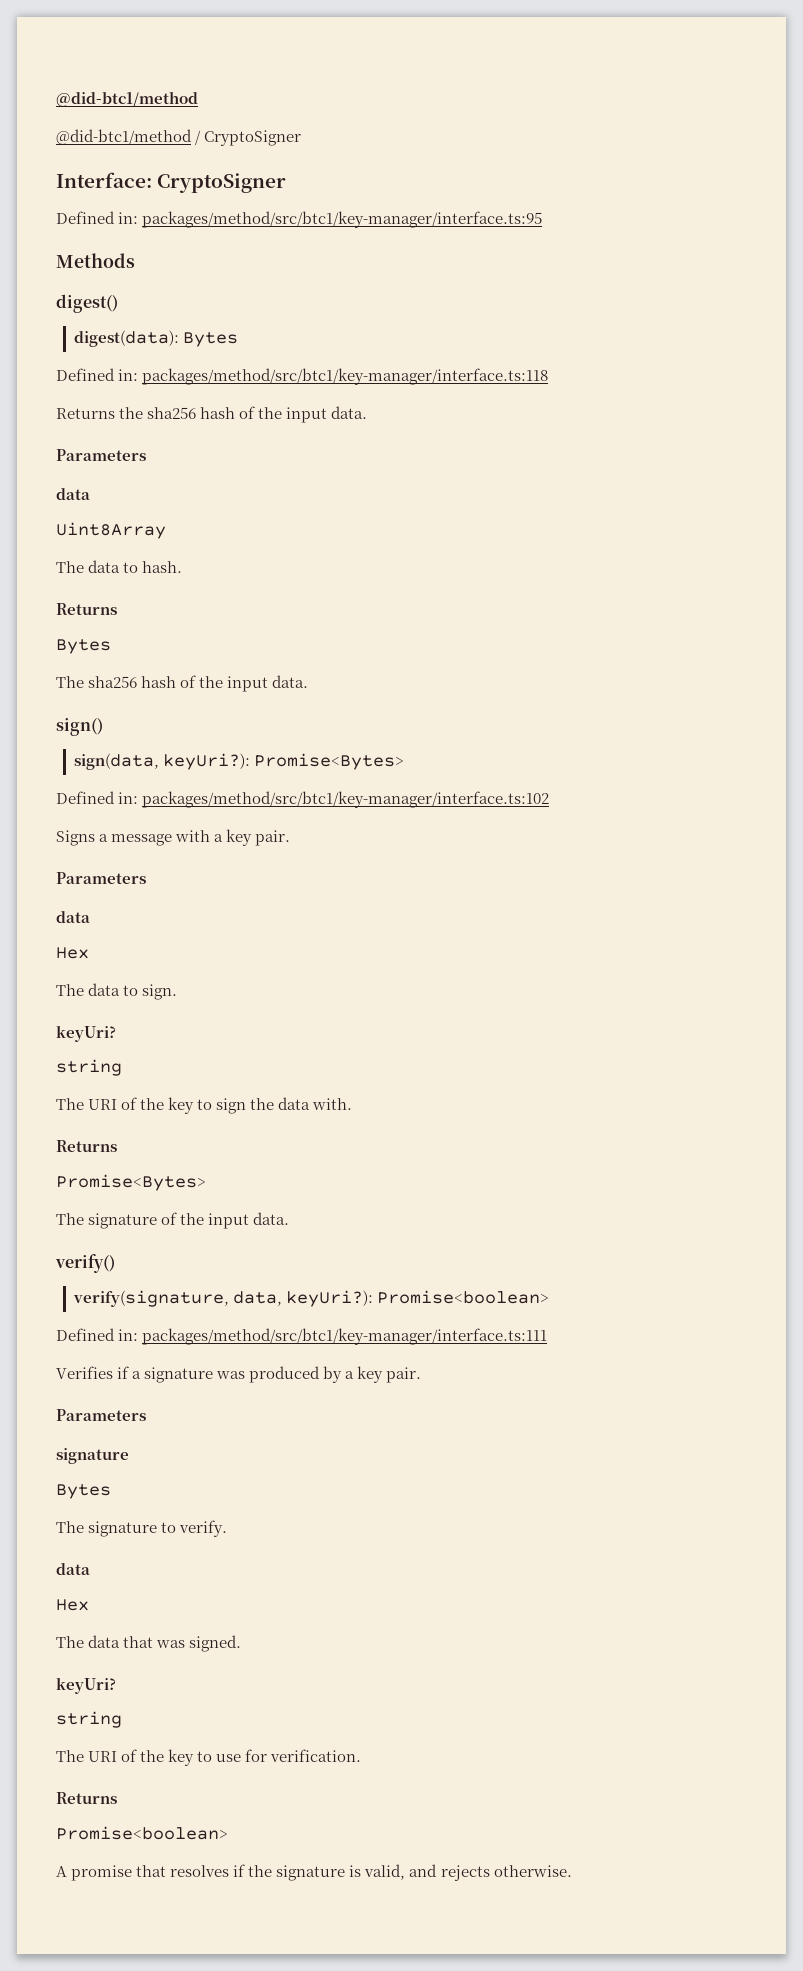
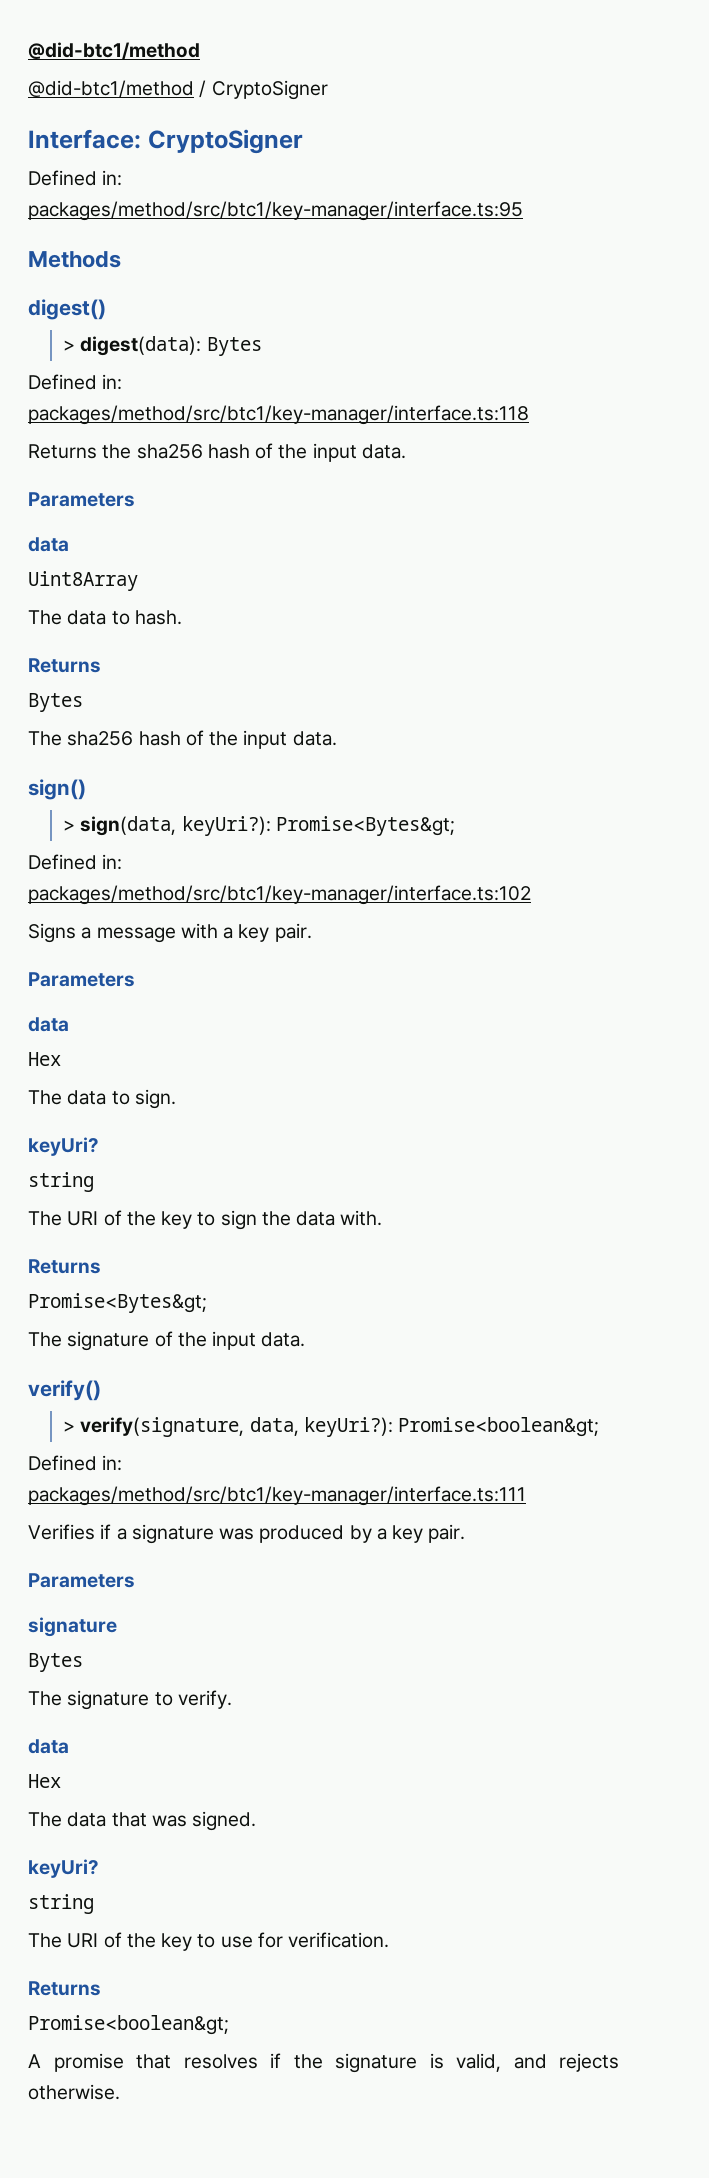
(118, 303) none -> [63,340,76,351] >
(103, 727) none -> [63,820,76,831] >
[253,753,404,770] Promise<Bytes> -> [276,816,456,836] Promise<Bytes&gt;
[56,1174,206,1191] Promise<Bytes> -> [28,1293,207,1313] Promise<Bytes&gt;
(115, 1263) none -> [63,1421,76,1432] >
[376,1290,549,1304] Promise<boolean> -> [398,1417,600,1437] Promise<boolean&gt;
[56,1826,228,1840] Promise<boolean> -> [28,2015,229,2035] Promise<boolean&gt;

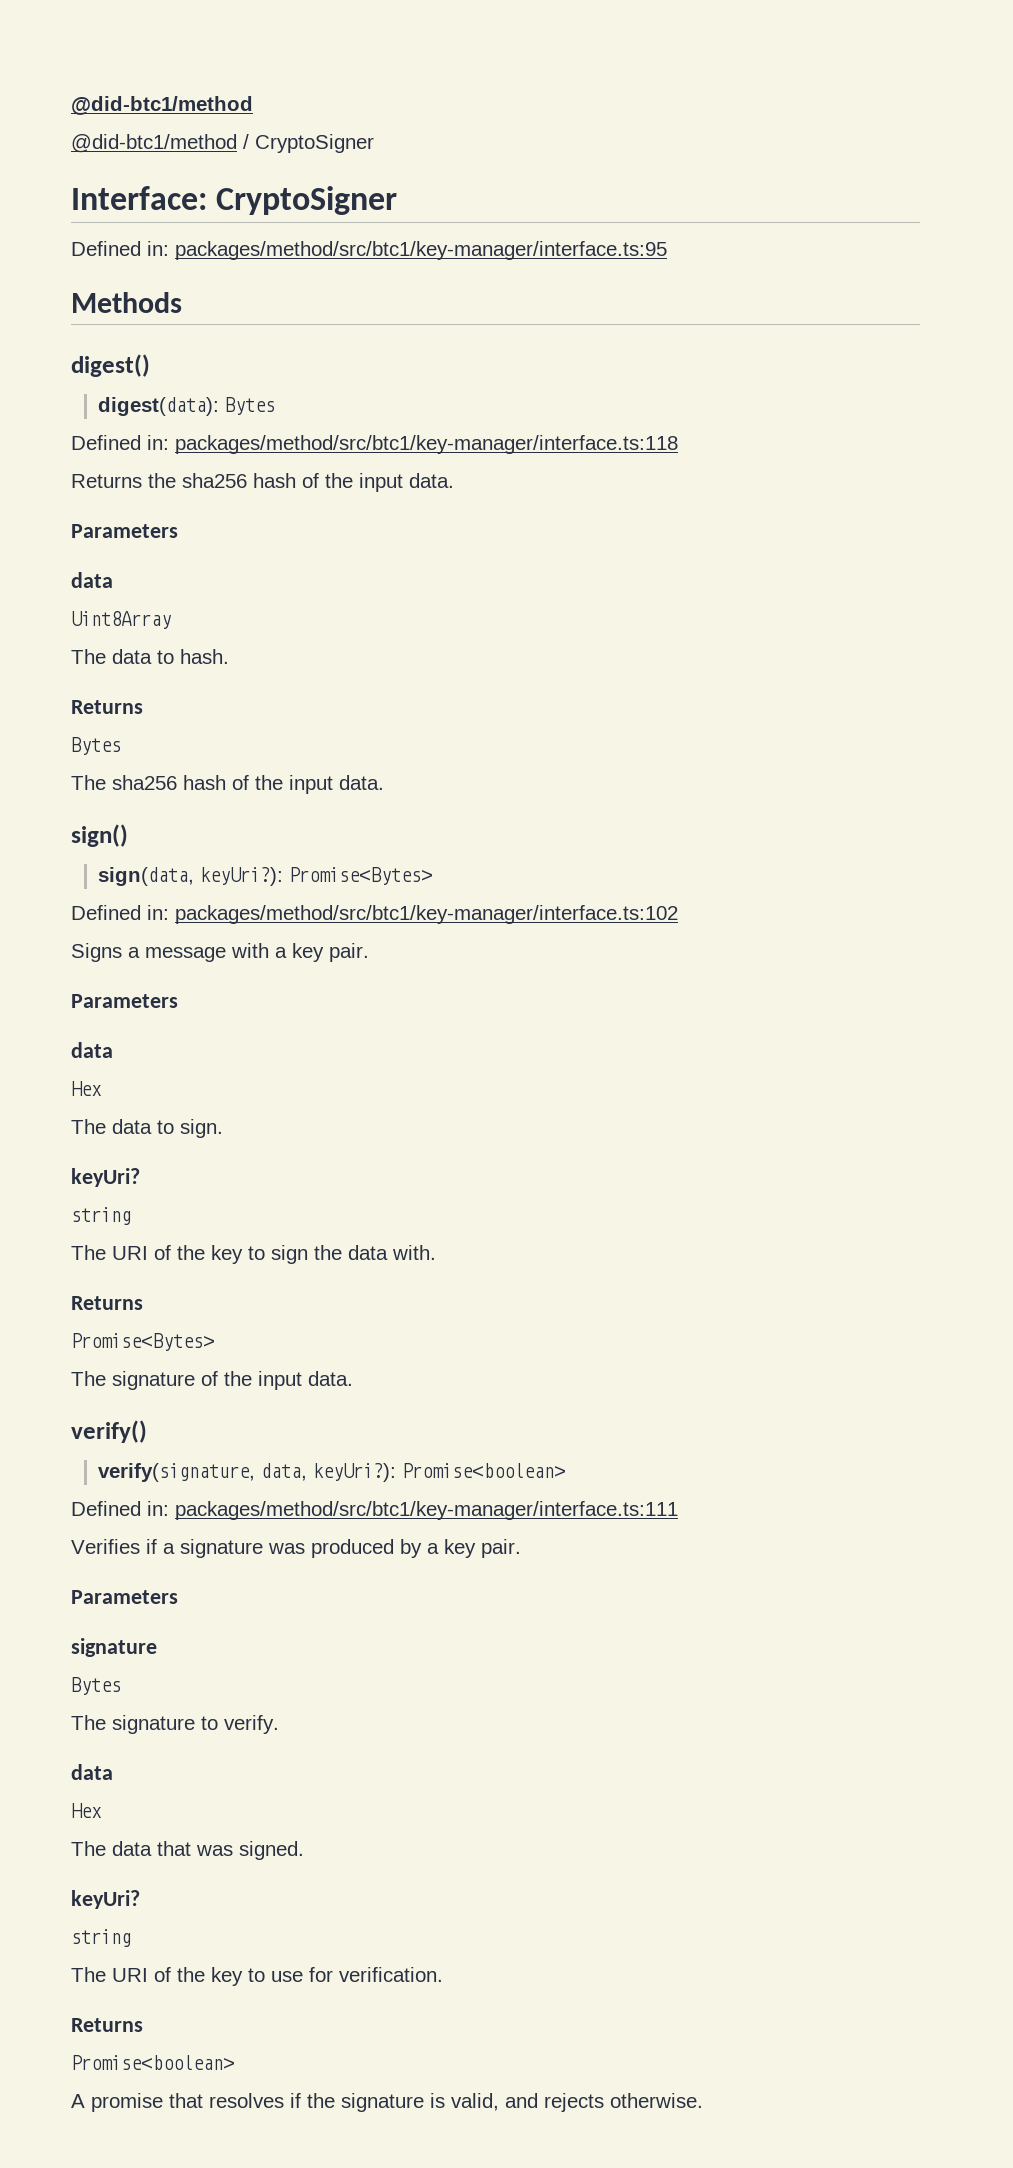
[63,340,76,351] > -> (150, 365) none
[63,820,76,831] > -> (128, 835) none
[276,816,456,836] Promise<Bytes&gt; -> [289,867,434,885] Promise<Bytes>
[28,1293,207,1313] Promise<Bytes&gt; -> [71,1333,215,1351] Promise<Bytes>
[63,1421,76,1432] > -> (147, 1431) none
[398,1417,600,1437] Promise<boolean&gt; -> [402,1463,567,1478] Promise<boolean>
[28,2015,229,2035] Promise<boolean&gt; -> [71,2055,235,2070] Promise<boolean>

